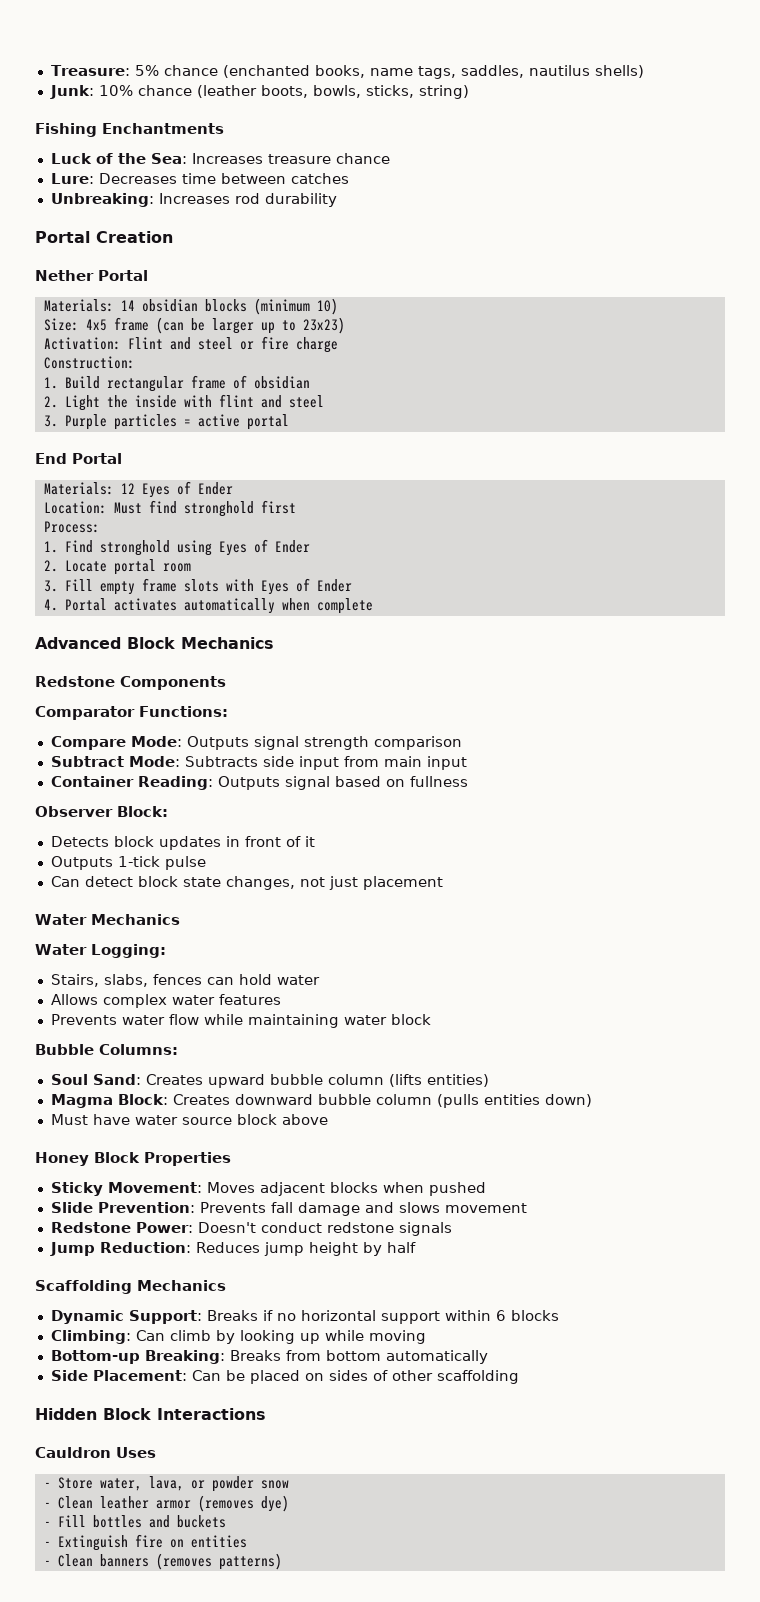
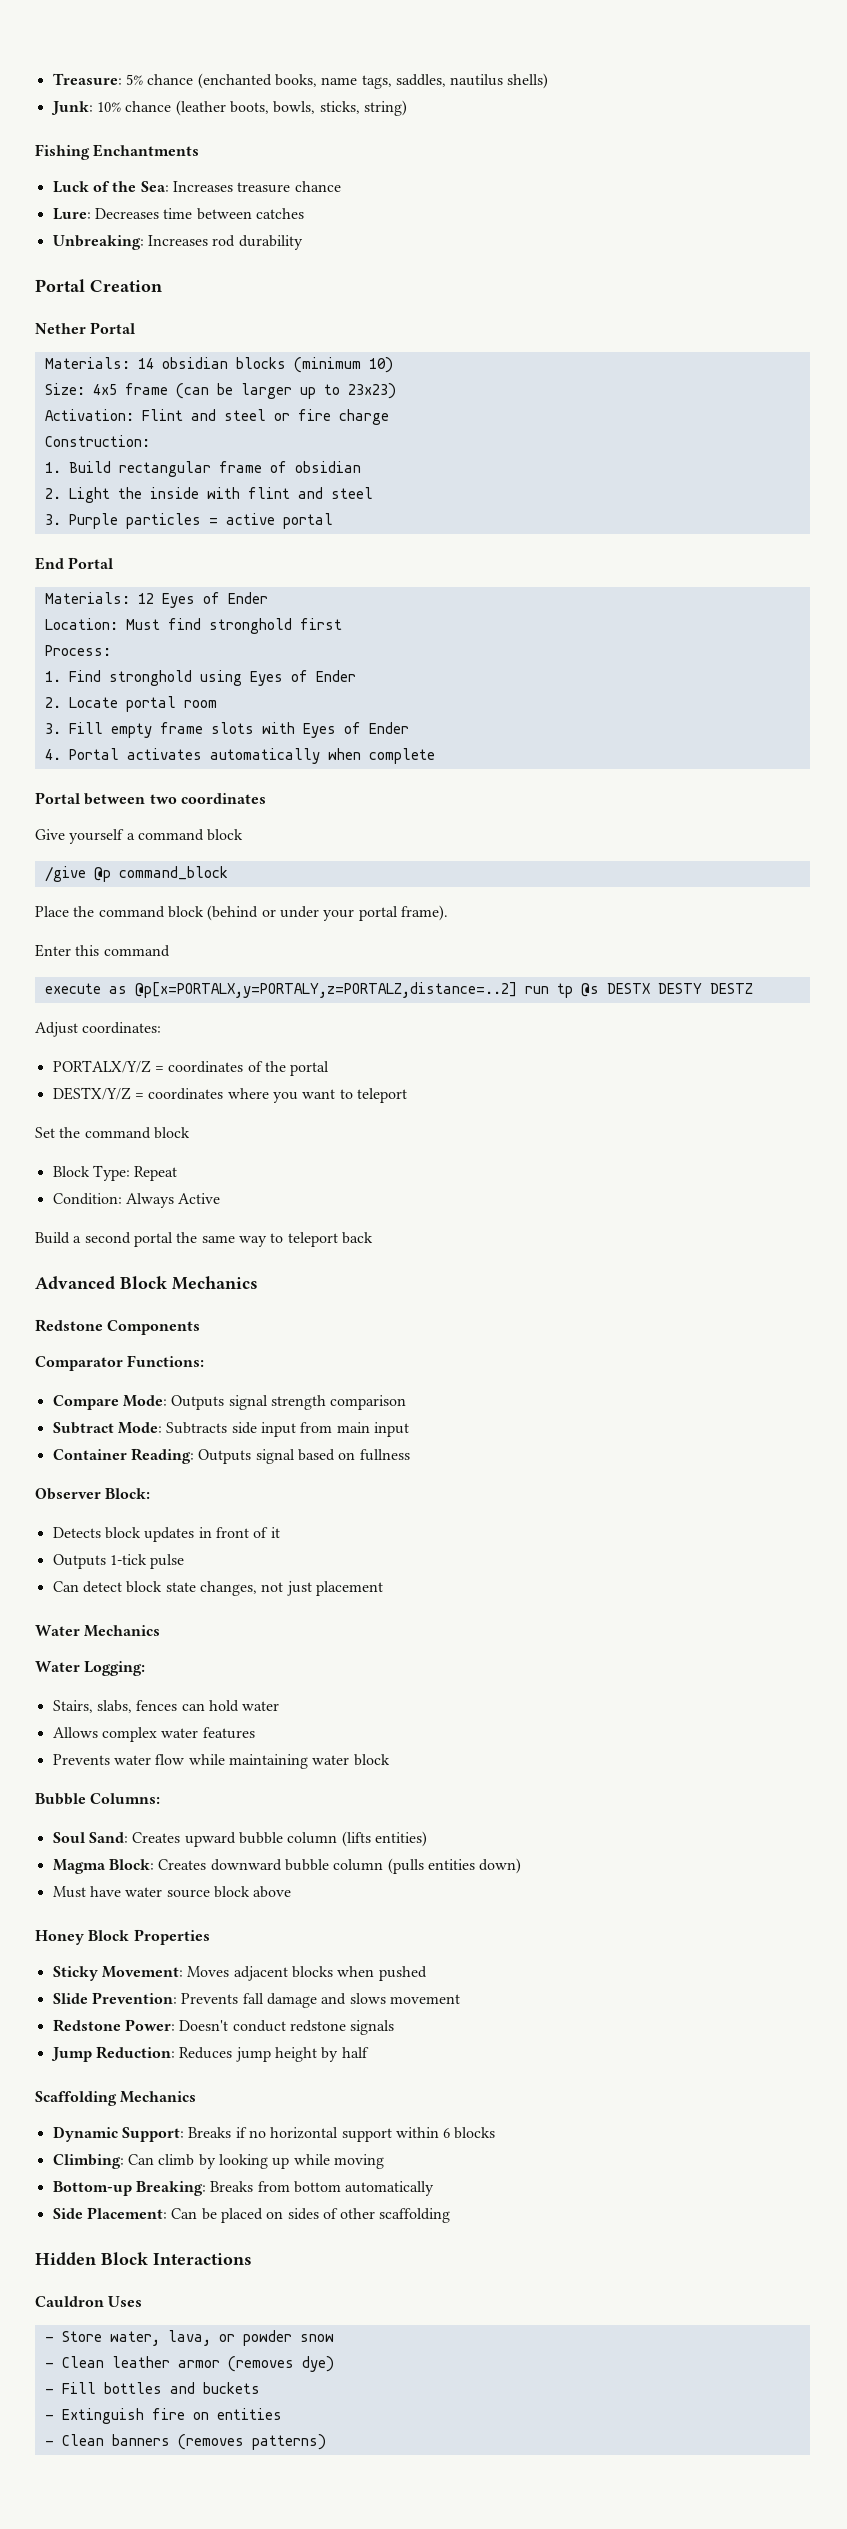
(373, 606) none -> [35,792,266,805] [35,829,244,844] [44,866,228,882] [35,905,448,921] [35,944,170,957] [44,982,753,998] [35,1022,162,1037] [52,1060,330,1076] [52,1087,407,1103] [35,1127,190,1139] [52,1165,178,1181] [52,1193,221,1208] [35,1232,373,1247] // Portal between two coordinates // Give yourself a command block // /give @p command_block // Place the command block (behind or under your portal frame). // Enter this command // execute as @p[x=PORTALX,y=PORTALY,z=PORTALZ,distance=..2] run tp @s DESTX DESTY DESTZ // Adjust coordinates: // PORTALX/Y/Z = coordinates of the portal // DESTX/Y/Z = coordinates where you want to teleport // Set the command block // Block Type: Repeat // Condition: Always Active // Build a second portal the same way to teleport back

